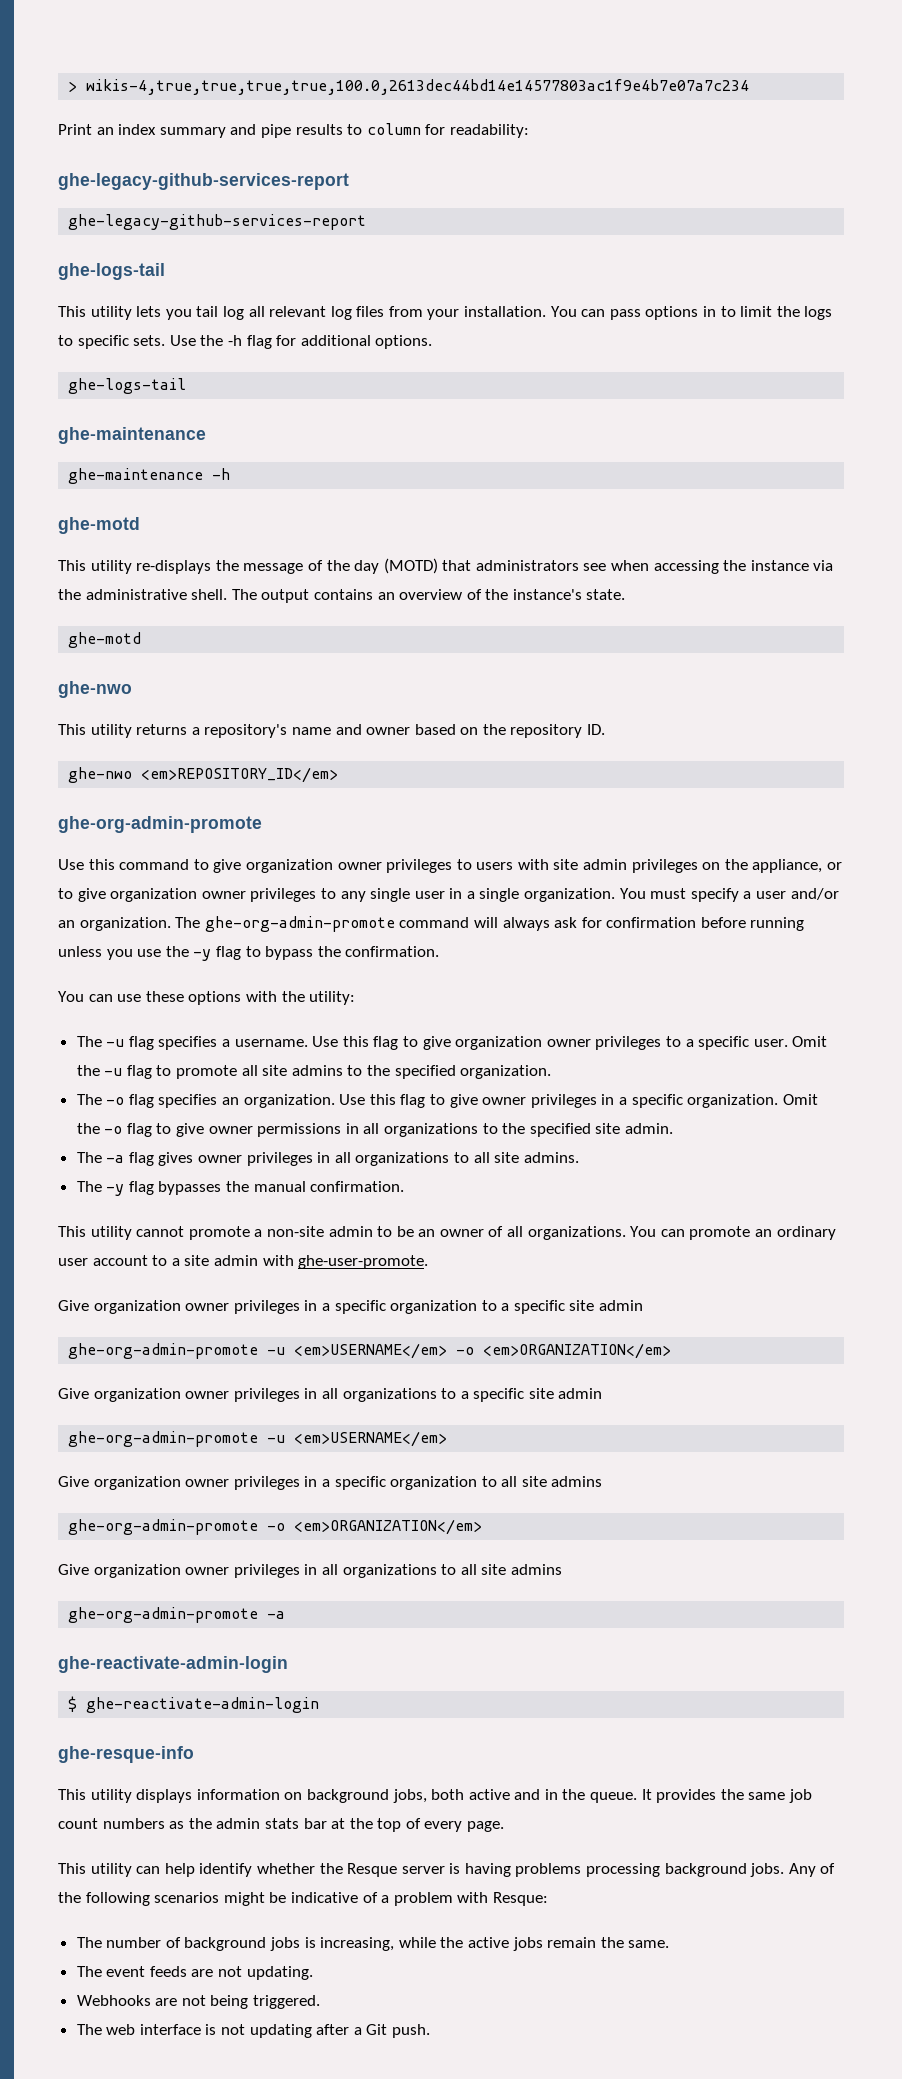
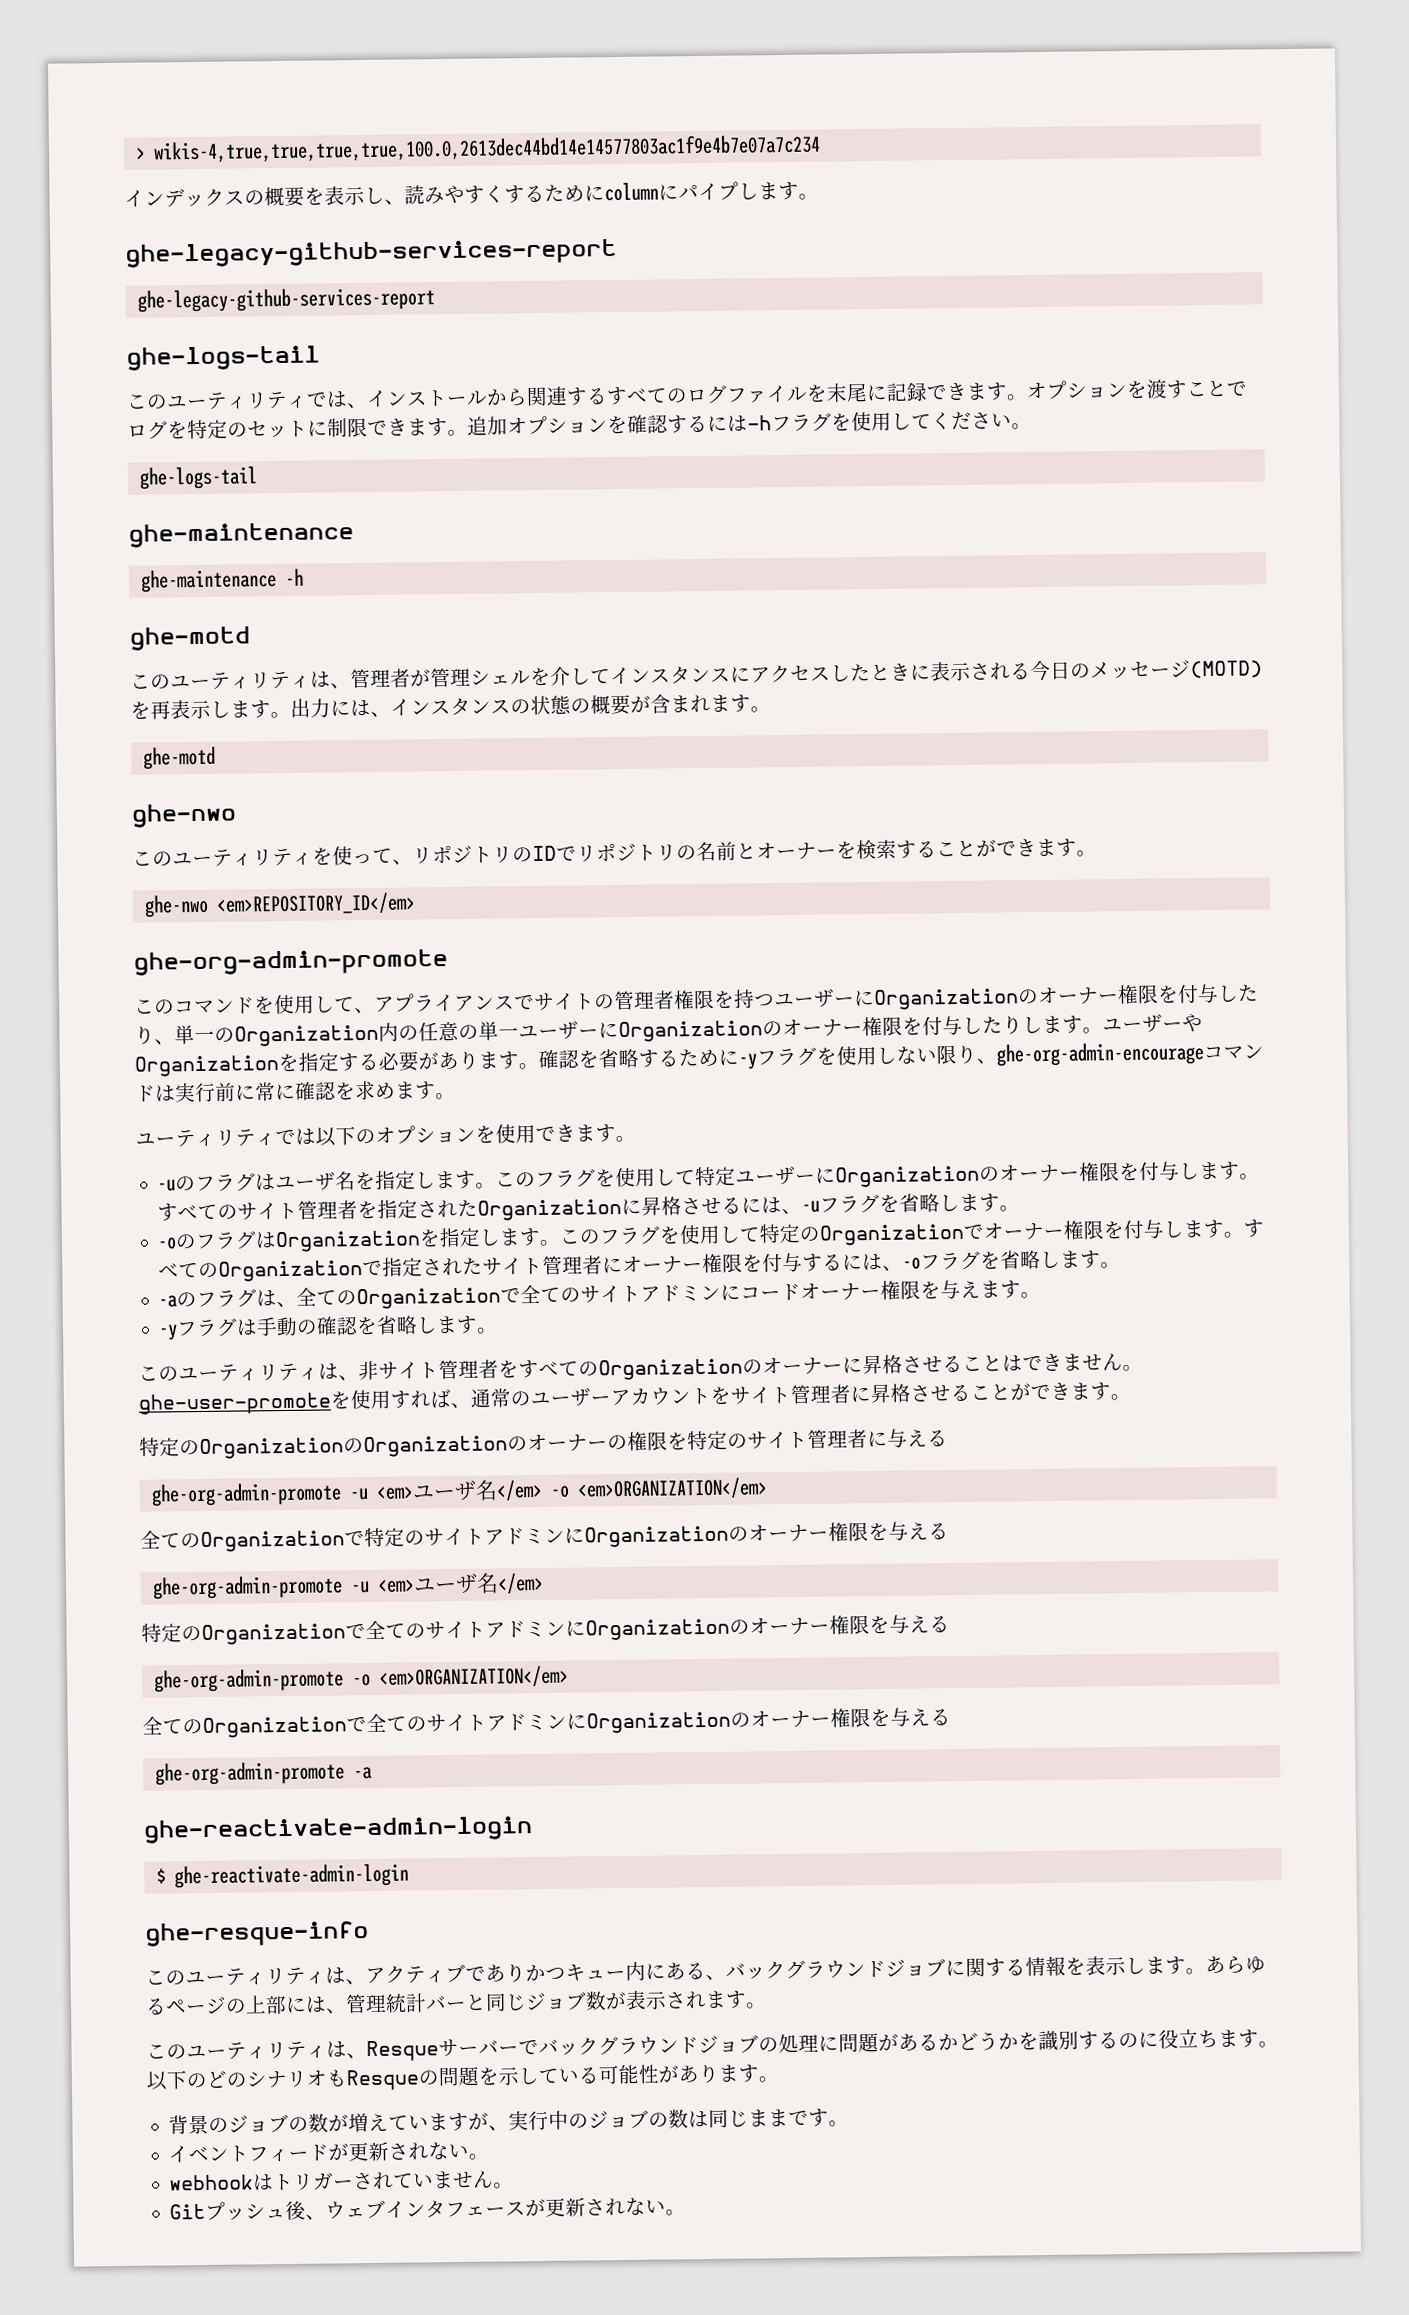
[58,123,529,138] [58,173,349,190] [68,214,367,230] [58,263,165,280] [58,306,833,320] [58,335,433,349] Print an index summary and pipe results to column for readability: // ghe-legacy-github-services-report // ghe-legacy-github-services-report // ghe-logs-tail // This utility lets you tail log all relevant log files from your installation. You can pass options in to limit the logs to specific sets. Use the -h flag for additional options. -> [124,181,819,208] [125,238,617,268] [136,287,435,313] [126,345,320,371] [126,379,1247,410] [127,411,1032,440] インデックスの概要を表示し、読みやすくするためにcolumnにパイプします。 // ghe-legacy-github-services-report // ghe-legacy-github-services-report // ghe-logs-tail // このユーティリティでは、インストールから関連するすべてのログファイルを末尾に記録できます。オプションを渡すことでログを特定のセットに制限できます。追加オプションを確認するには-hフラグを使用してください。
[58,558,834,574] [58,589,626,603] [68,632,142,648] [58,681,132,698] [58,724,606,738] [68,767,339,783] [58,816,262,833] [58,859,843,873] [58,888,839,902] [58,916,805,932] [58,946,440,961] [58,991,356,1005] [76,1036,828,1050] [76,1065,552,1079] [76,1094,818,1108] [76,1123,673,1137] [76,1152,579,1166] [76,1181,405,1196] [58,1226,836,1240] [58,1255,429,1269] [58,1300,644,1314] [68,1343,672,1359] [58,1388,603,1402] [68,1431,448,1447] [58,1476,603,1490] [68,1519,483,1535] [58,1564,562,1578] This utility re-displays the message of the day (MOTD) that administrators see when accessing the instance via the administrative shell. The output contains an overview of the instance's state. // ghe-motd // ghe-nwo // This utility returns a repository's name and owner based on the repository ID. // ghe-nwo <em>REPOSITORY_ID</em> // ghe-org-admin-promote // Use this command to give organization owner privileges to users with site admin privileges on the appliance, or to give organization owner privileges to any single user in a single organization. You must specify a user and/or an organization. The ghe-org-admin-promote command will always ask for confirmation before running unless you use the -y flag to bypass the confirmation. // You can use these options with the utility: // The -u flag specifies a username. Use this flag to give organization owner privileges to a specific user. Omit the -u flag to promote all site admins to the specified organization. // The -o flag specifies an organization. Use this flag to give owner privileges in a specific organization. Omit the -o flag to give owner permissions in all organizations to the specified site admin. // The -a flag gives owner privileges in all organizations to all site admins. // The -y flag bypasses the manual confirmation. // This utility cannot promote a non-site admin to be an owner of all organizations. You can promote an ordinary user account to a site admin with ghe-user-promote. // Give organization owner privileges in a specific organization to a specific site admin // ghe-org-admin-promote -u <em>USERNAME</em> -o <em>ORGANIZATION</em> // Give organization owner privileges in all organizations to a specific site admin // ghe-org-admin-promote -u <em>USERNAME</em> // Give organization owner privileges in a specific organization to all site admins // ghe-org-admin-promote -o <em>ORGANIZATION</em> // Give organization owner privileges in all organizations to all site admins -> [130,660,1263,690] [130,694,771,720] [142,746,216,770] [131,803,237,828] [132,838,1097,867] [143,892,416,918] [133,949,448,976] [134,983,1259,1015] [134,1013,1203,1047] [134,1042,1264,1077] [135,1080,456,1103] [135,1124,636,1148] [157,1161,1261,1192] [157,1193,1021,1222] [157,1219,1265,1253] [158,1250,1122,1282] [158,1279,1042,1310] [158,1315,499,1341] [138,1353,1143,1382] [138,1382,1131,1415] [139,1428,948,1460] [150,1477,768,1507] [140,1521,949,1553] [151,1572,544,1600] [141,1614,950,1646] [153,1665,569,1693] [142,1707,951,1738] このユーティリティは、管理者が管理シェルを介してインスタンスにアクセスしたときに表示される今日のメッセージ(MOTD)を再表示します。出力には、インスタンスの状態の概要が含まれます。 // ghe-motd // ghe-nwo // このユーティリティを使って、リポジトリのIDでリポジトリの名前とオーナーを検索することができます。 // ghe-nwo <em>REPOSITORY_ID</em> // ghe-org-admin-promote // このコマンドを使用して、アプライアンスでサイトの管理者権限を持つユーザーにOrganizationのオーナー権限を付与したり、単一のOrganization内の任意の単一ユーザーにOrganizationのオーナー権限を付与したりします。ユーザーやOrganizationを指定する必要があります。確認を省略するために-yフラグを使用しない限り、ghe-org-admin-encourageコマンドは実行前に常に確認を求めます。 // ユーティリティでは以下のオプションを使用できます。 // -uのフラグはユーザ名を指定します。このフラグを使用して特定ユーザーにOrganizationのオーナー権限を付与します。すべてのサイト管理者を指定されたOrganizationに昇格させるには、-uフラグを省略します。 // -oのフラグはOrganizationを指定します。このフラグを使用して特定のOrganizationでオーナー権限を付与します。すべてのOrganizationで指定されたサイト管理者にオーナー権限を付与するには、-oフラグを省略します。 // -aのフラグは、全てのOrganizationで全てのサイトアドミンにコードオーナー権限を与えます。 // -yフラグは手動の確認を省略します。 // このユーティリティは、非サイト管理者をすべてのOrganizationのオーナーに昇格させることはできません。ghe-user-promoteを使用すれば、通常のユーザーアカウントをサイト管理者に昇格させることができます。 // 特定のOrganizationのOrganizationのオーナーの権限を特定のサイト管理者に与える // ghe-org-admin-promote -u <em>ユーザ名</em> -o <em>ORGANIZATION</em> // 全てのOrganizationで特定のサイトアドミンにOrganizationのオーナー権限を与える // ghe-org-admin-promote -u <em>ユーザ名</em> // 特定のOrganizationで全てのサイトアドミンにOrganizationのオーナー権限を与える // ghe-org-admin-promote -o <em>ORGANIZATION</em> // 全てのOrganizationで全てのサイトアドミンにOrganizationのオーナー権限を与える
[58,1789,813,1803] [58,1818,505,1832] [58,1863,836,1877] [58,1892,548,1906] [76,1937,670,1951] [76,1966,313,1980] [76,1995,321,2009] [76,2024,431,2038] This utility displays information on background jobs, both active and in the queue. It provides the same job count numbers as the admin stats bar at the top of every page. // This utility can help identify whether the Resque server is having problems processing background jobs. Any of the following scenarios might be indicative of a problem with Resque: // The number of background jobs is increasing, while the active jobs remain the same. // The event feeds are not updating. // Webhooks are not being triggered. // The web interface is not updating after a Git push. -> [145,1955,1266,1986] [145,1990,767,2015] [146,2029,1279,2062] [146,2063,779,2091] [168,2108,850,2135] [168,2141,490,2163] [169,2170,515,2191] [169,2197,687,2221] このユーティリティは、アクティブでありかつキュー内にある、バックグラウンドジョブに関する情報を表示します。あらゆるページの上部には、管理統計バーと同じジョブ数が表示されます。 // このユーティリティは、Resqueサーバーでバックグラウンドジョブの処理に問題があるかどうかを識別するのに役立ちます。以下のどのシナリオもResqueの問題を示している可能性があります。 // 背景のジョブの数が増えていますが、実行中のジョブの数は同じままです。 // イベントフィードが更新されない。 // webhookはトリガーされていません。 // Gitプッシュ後、ウェブインタフェースが更新されない。

